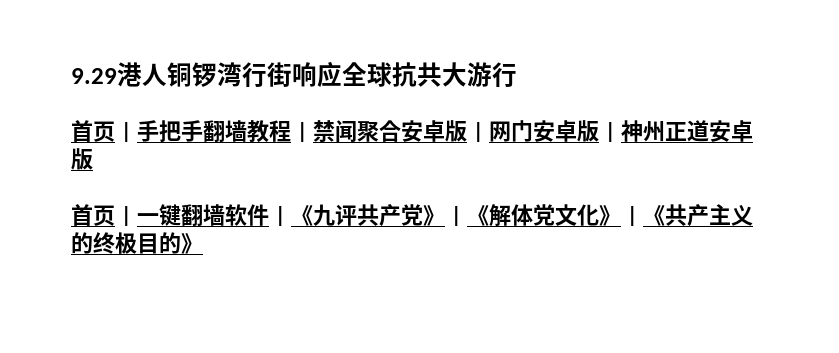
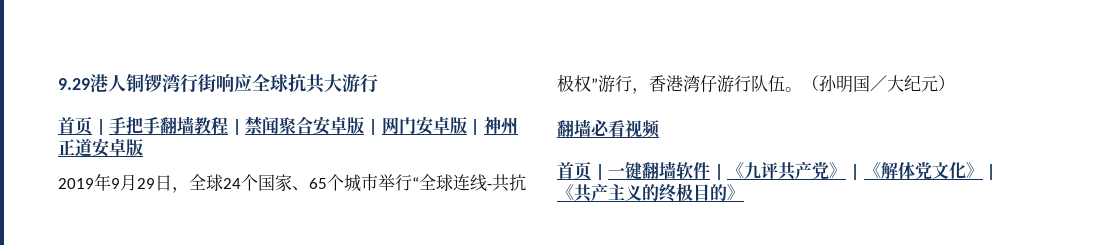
(93, 159) none -> [58,173,526,193] [557,74,955,94] [557,119,660,138] // 2019年9月29日，全球24个国家、65个城市举行“全球连线-共抗极权”游行，香港湾仔游行队伍。（孙明国／大纪元） // 翻墙必看视频

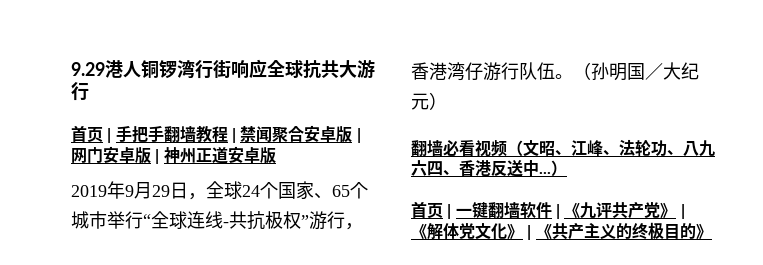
(660, 129) none -> [507,139,715,157] [411,160,567,177] （文昭、江峰、法轮功、八九六四、香港反送中...）

